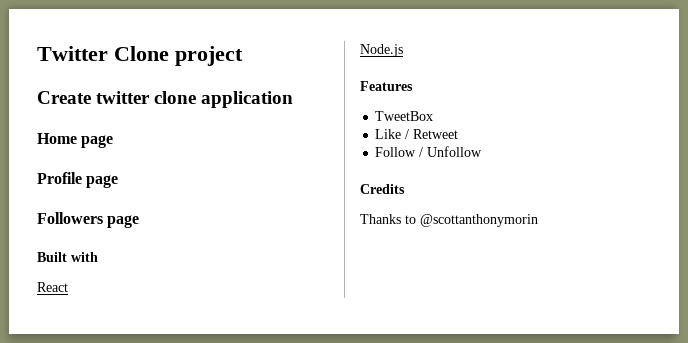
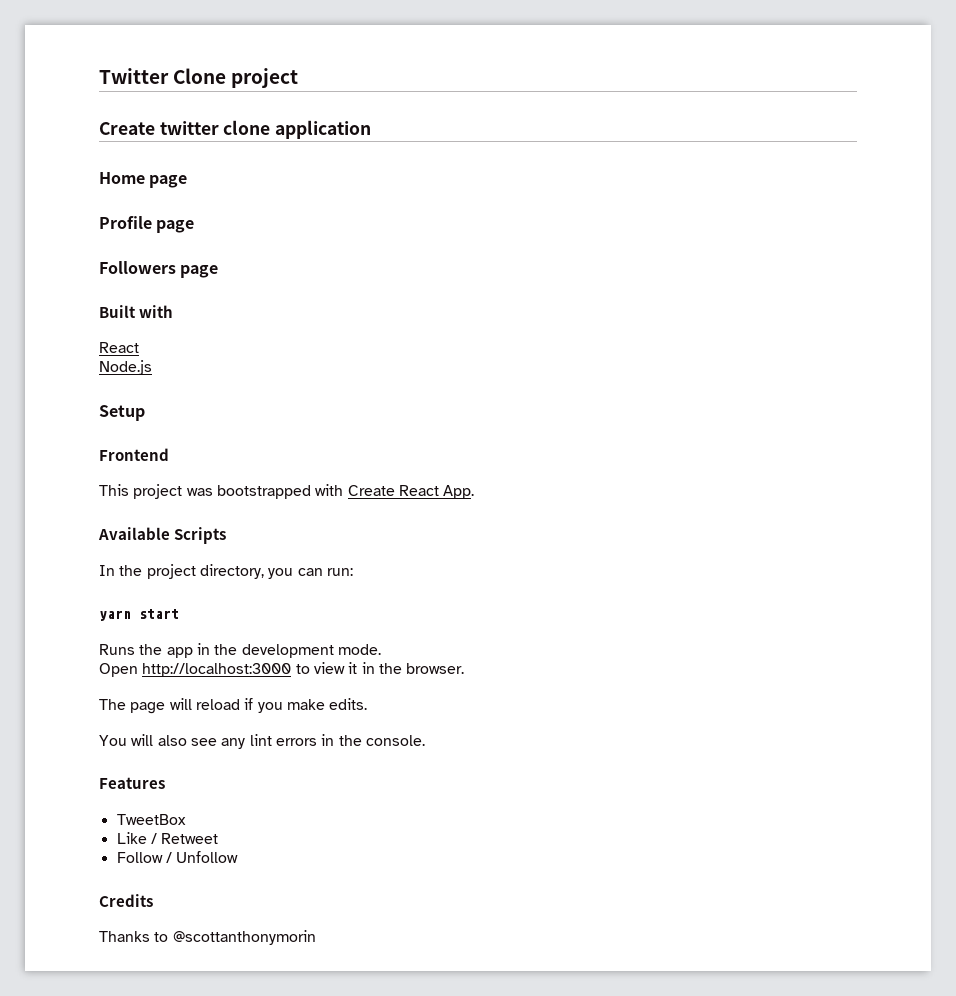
(403, 50) none -> [99,405,145,421] [99,448,169,461] [99,484,475,499] [98,527,227,544] [99,564,353,579] [99,609,179,621] [99,643,381,658] [99,662,465,677] [99,698,368,714] [99,734,425,749] // Setup // Frontend // This project was bootstrapped with Create React App. // Available Scripts // In the project directory, you can run: // yarn start // Runs the app in the development mode. // Open http://localhost:3000 to view it in the browser. // The page will reload if you make edits. // You will also see any lint errors in the console.

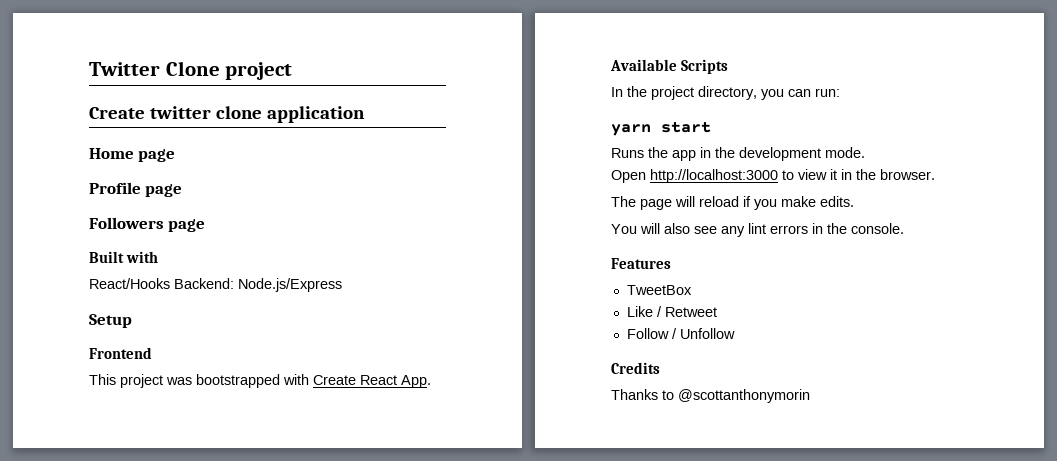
[99,342,139,353] [99,360,152,375] React // Node.js -> [89,278,342,292] React/Hooks Backend: Node.js/Express

